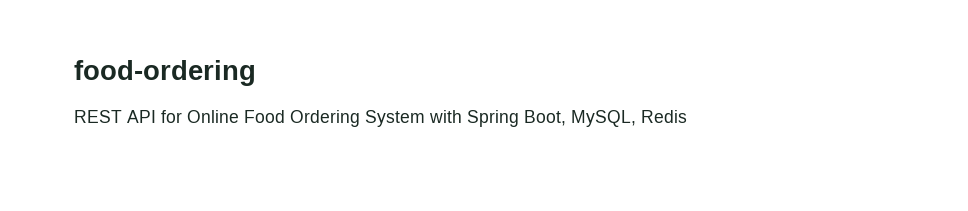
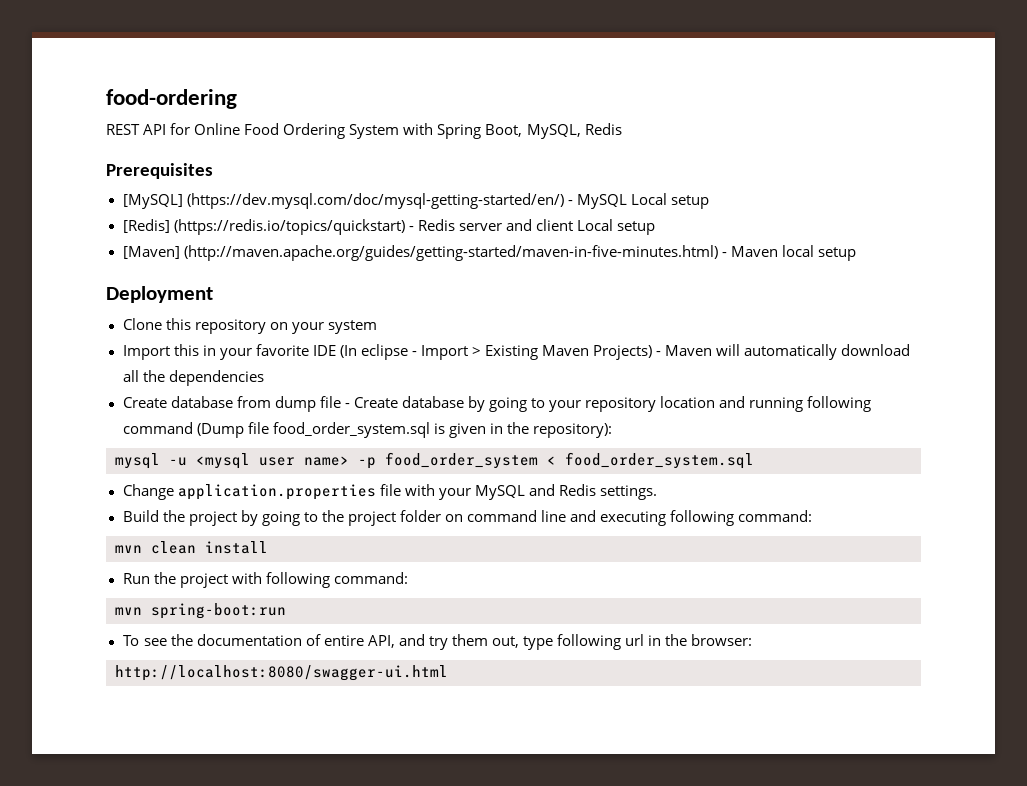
(687, 116) none -> [106,163,213,179] [122,193,709,209] [122,219,655,235] [122,245,856,261] [106,286,213,303] [122,318,377,334] [122,344,911,360] [122,370,264,386] [122,396,872,412] [122,422,612,438] [115,452,754,469] [122,484,657,500] [122,510,813,526] [115,541,268,554] [122,572,408,588] [115,603,286,619] [122,634,753,650] [115,665,448,681] // Prerequisites // [MySQL] (https://dev.mysql.com/doc/mysql-getting-started/en/) - MySQL Local setup // [Redis] (https://redis.io/topics/quickstart) - Redis server and client Local setup // [Maven] (http://maven.apache.org/guides/getting-started/maven-in-five-minutes.html) - Maven local setup // Deployment // Clone this repository on your system // Import this in your favorite IDE (In eclipse - Import > Existing Maven Projects) - Maven will automatically download all the dependencies // Create database from dump file - Create database by going to your repository location and running following command (Dump file food_order_system.sql is given in the repository): // mysql -u <mysql user name> -p food_order_system < food_order_system.sql // Change application.properties file with your MySQL and Redis settings. // Build the project by going to the project folder on command line and executing following command: // mvn clean install // Run the project with following command: // mvn spring-boot:run // To see the documentation of entire API, and try them out, type following url in the browser: // http://localhost:8080/swagger-ui.html

